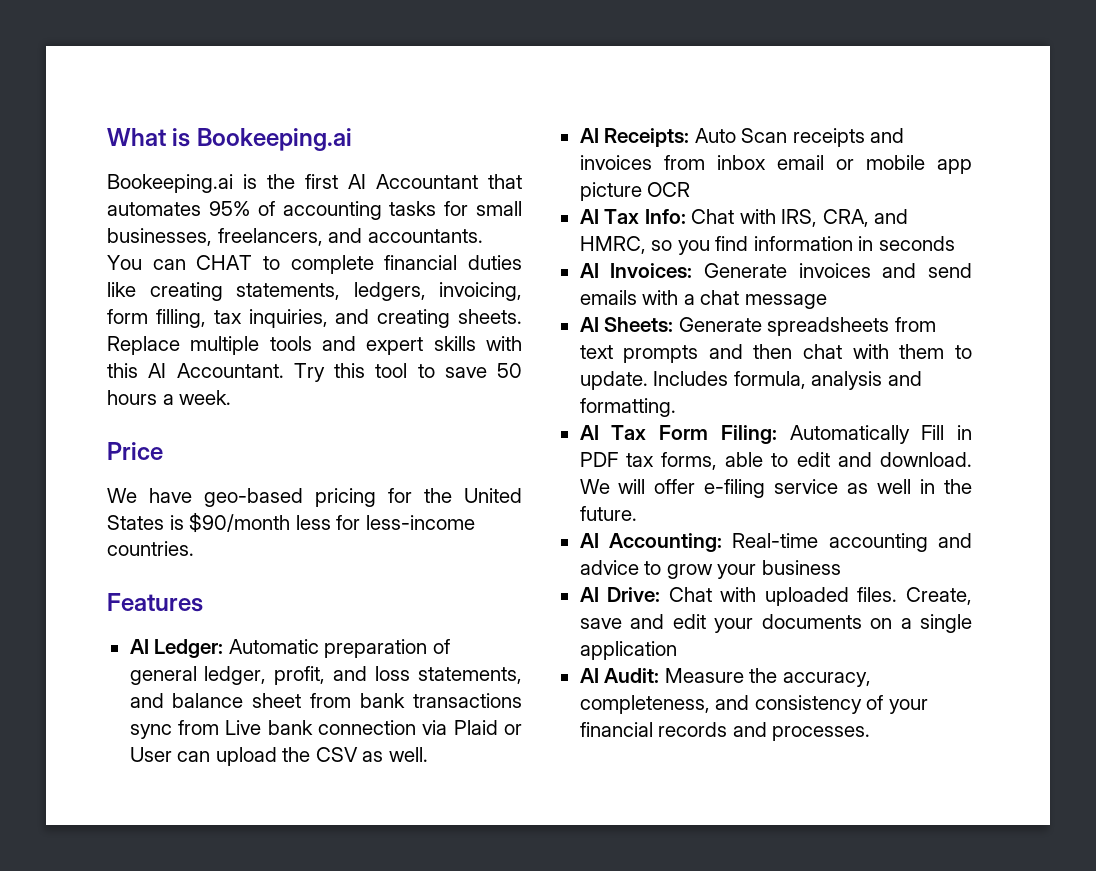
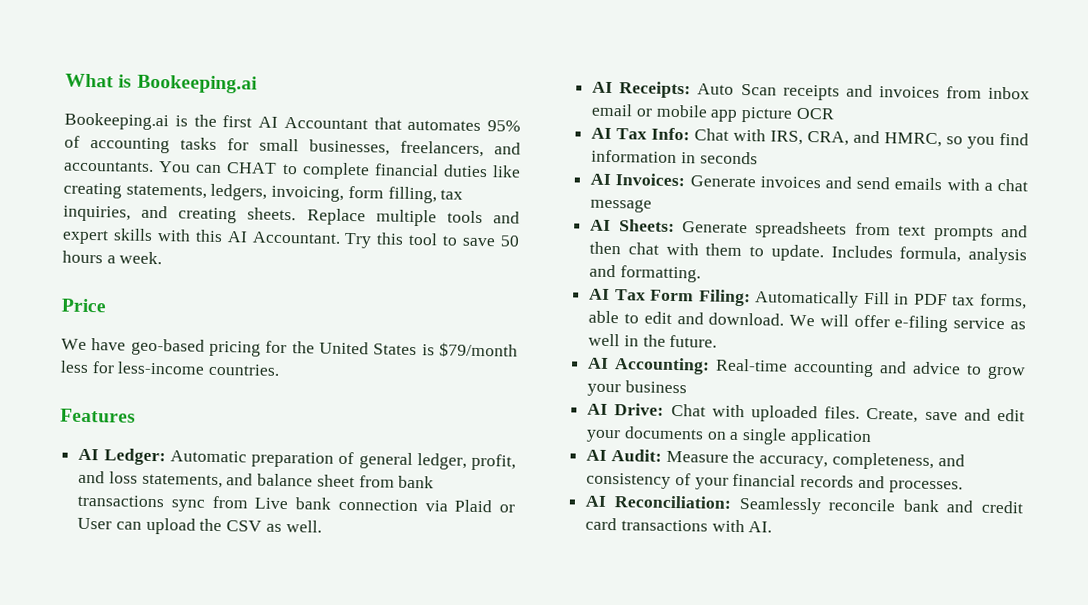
[189,512,291,533] $90/month -> [439,342,518,358] $79/month
(871, 733) none -> [585,495,1024,515] [585,517,773,533] // AI Reconciliation: Seamlessly reconcile bank and credit card transactions with AI.

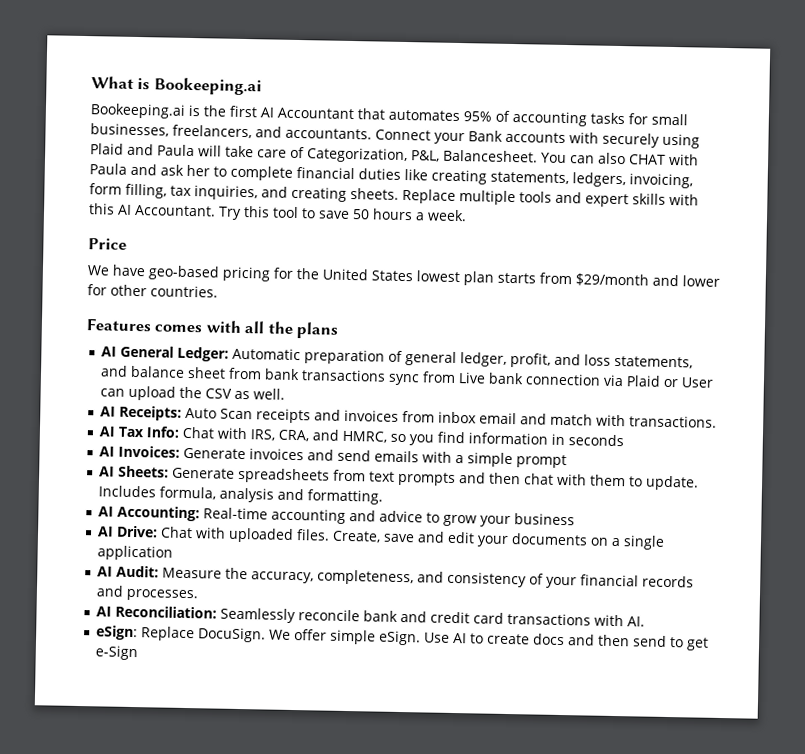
[158,161,278,174] You can CHAT -> [375,129,700,149] [90,143,699,166] [89,163,210,177] Connect your Bank accounts with securely using Plaid and Paula will take care of Categorization, P&L, Balancesheet. You can also CHAT with Paula and ask her
[421,342,518,358] [60,360,281,376] [60,408,136,423] [78,448,100,461] is $79/month less for less-income countries. // Features // AI -> [416,270,720,287] [87,284,218,298] [86,318,340,339] [101,345,175,358] lowest plan starts from $29/month and lower for other countries. // Features comes with all the plans // AI General
[635,104,835,123] or mobile app picture OCR -> [520,413,718,428] and match with transactions.
[997,178,1029,192] [590,198,653,213] chat message -> [467,452,568,469] simple prompt
[589,288,1027,310] [588,310,1026,333] [588,333,718,348] // AI Tax Form Filing: Automatically Fill in PDF tax forms, able to edit and download. We will offer e-filing service as well in the future. -> (384, 497) none
(773, 527) none -> [96,625,710,651] [95,645,139,661] // eSign: Replace DocuSign. We offer simple eSign. Use AI to create docs and then send to get e-Sign

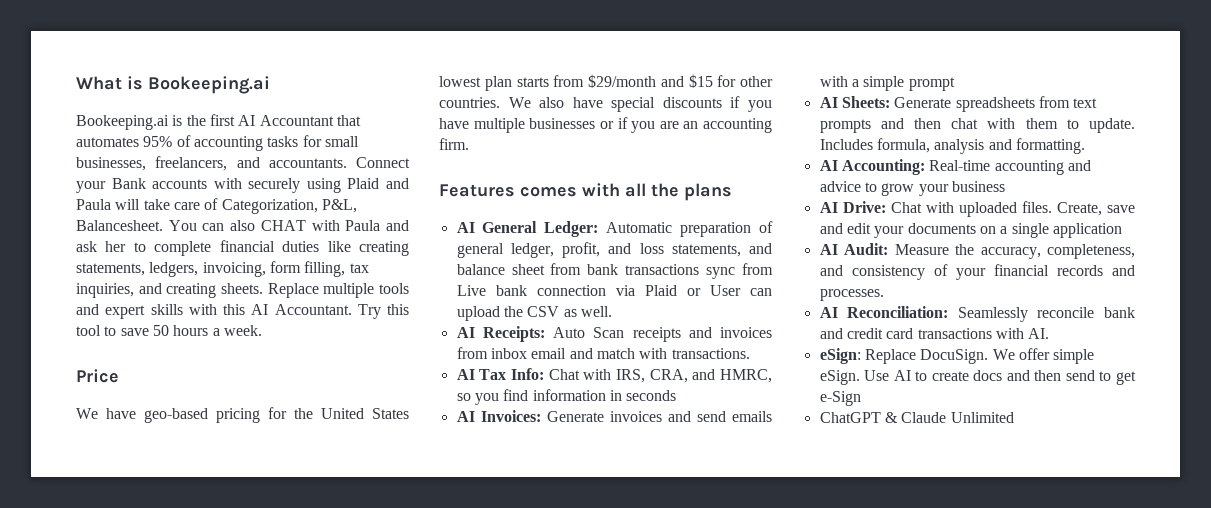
[682,275,720,287] lower -> [688,74,713,88] $15
(218, 291) none -> [508,96,772,112] [439,117,772,133] [439,138,469,150] We also have special discounts if you have multiple businesses or if you are an accounting firm.
(139, 653) none -> [819,412,1014,423] // ChatGPT & Claude Unlimited

